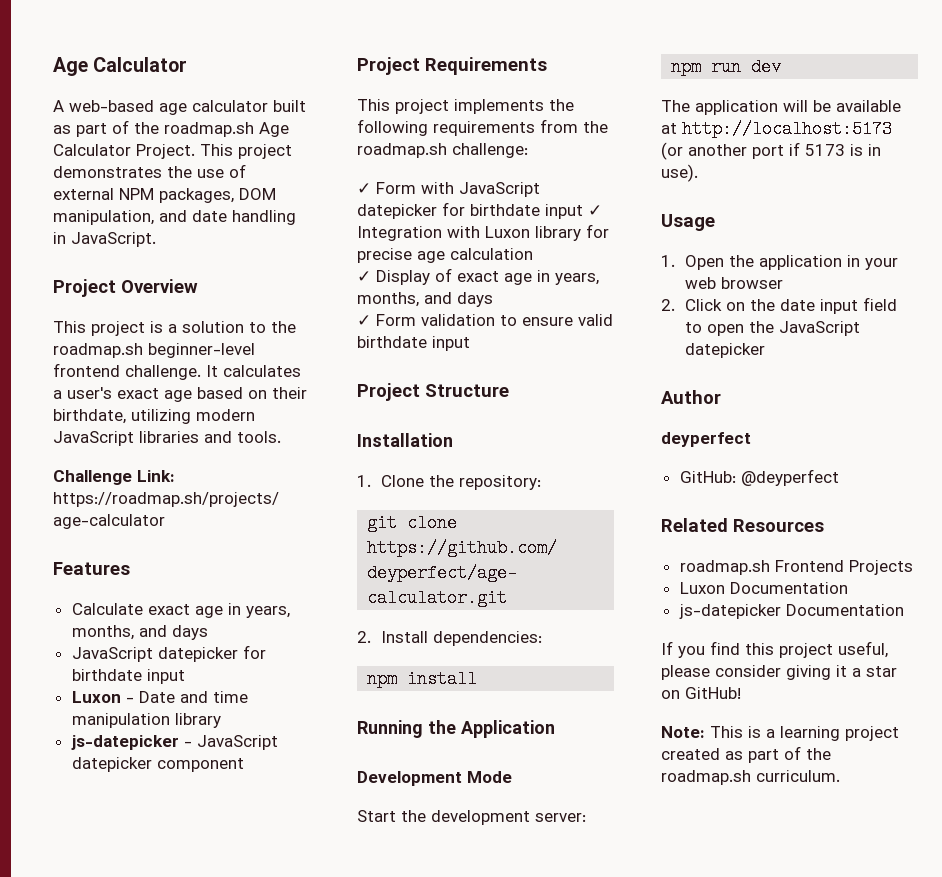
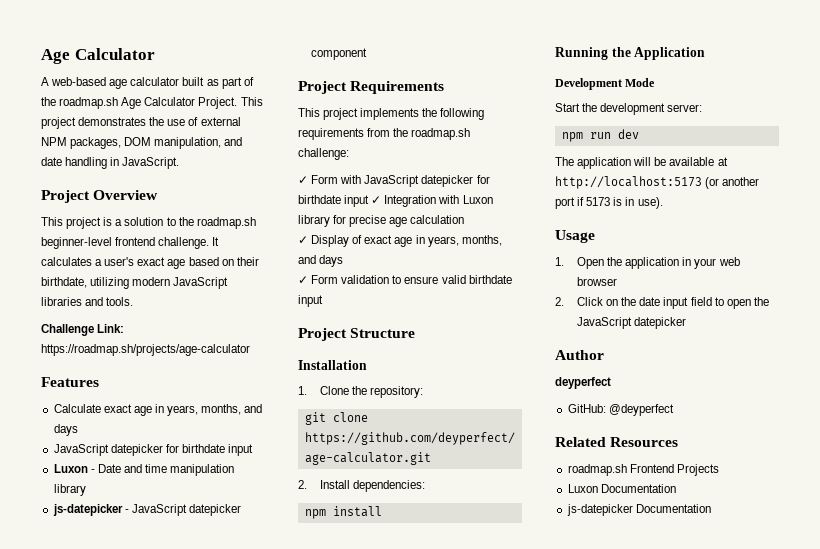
[661,641,888,658] [661,665,897,680] [661,687,741,699] [661,726,899,741] [661,746,831,763] [661,770,840,785] // If you find this project useful, please consider giving it a star on GitHub! // Note: This is a learning project created as part of the roadmap.sh curriculum. -> (711, 508) none

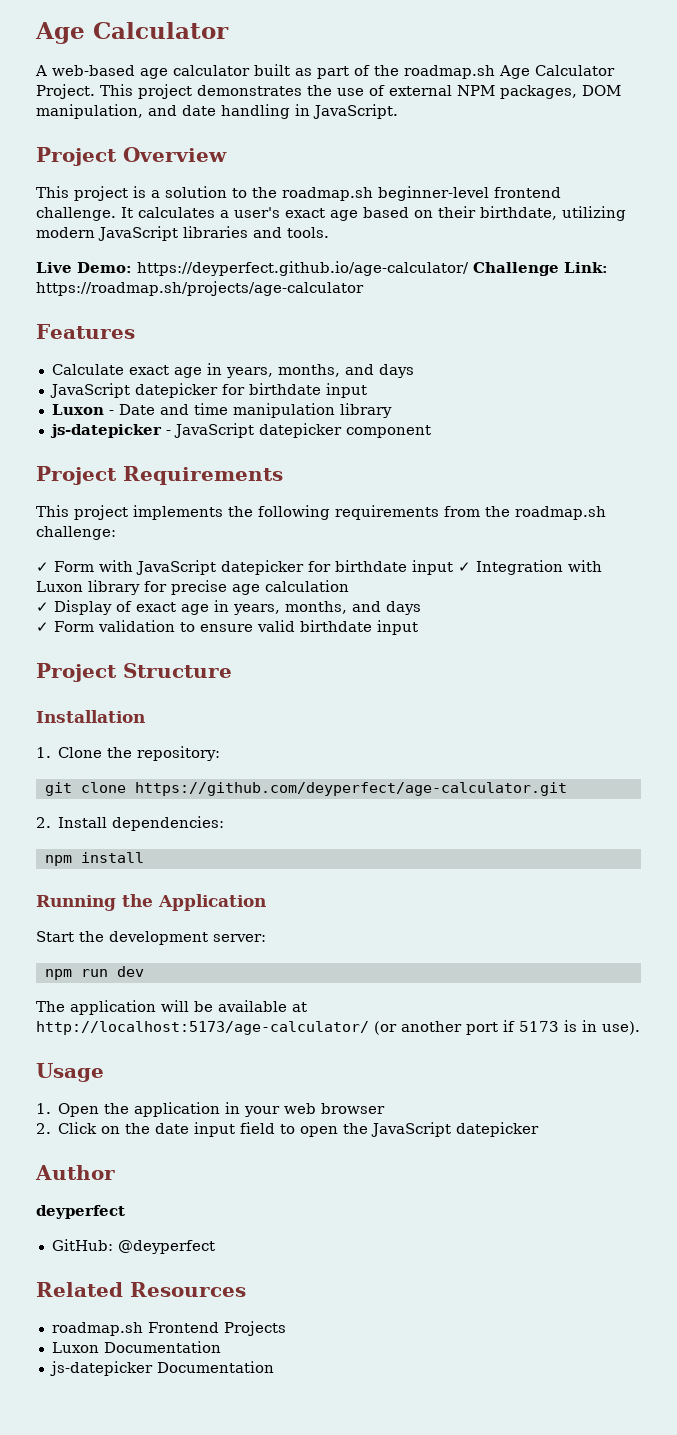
(134, 301) none -> [36,261,469,276] Live Demo: https://deyperfect.github.io/age-calculator/
[555,78,656,90] // Development Mode -> (266, 902) none
[555,176,702,189] http://localhost:5173 -> [36,1021,369,1035] http://localhost:5173/age-calculator/

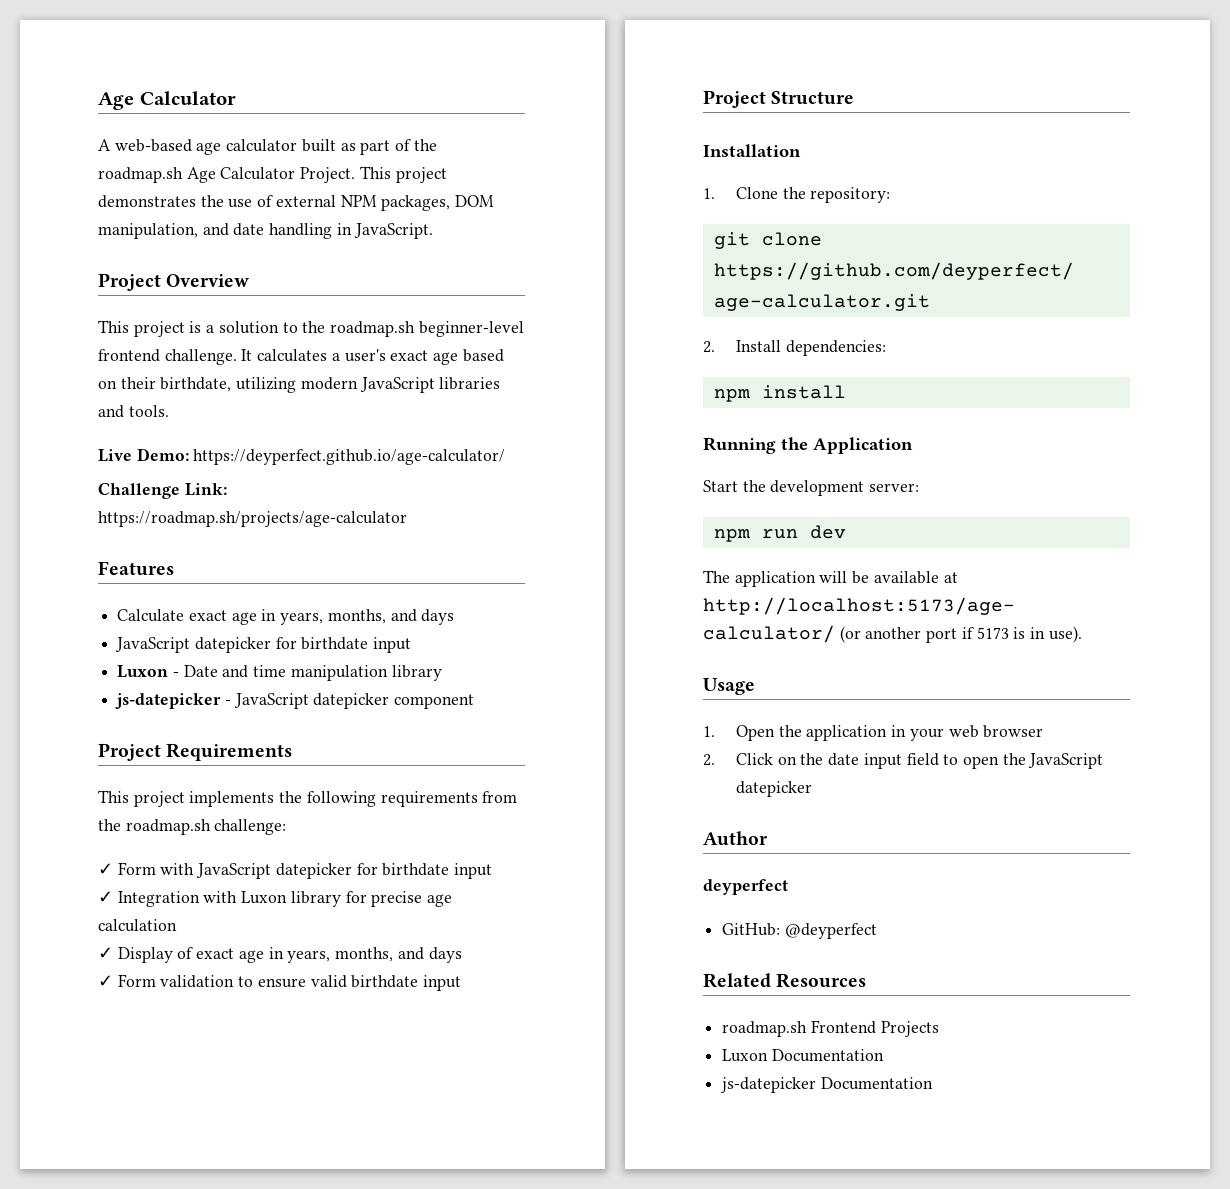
(469, 268) none -> (506, 457) //
(453, 567) none -> (493, 871) //

